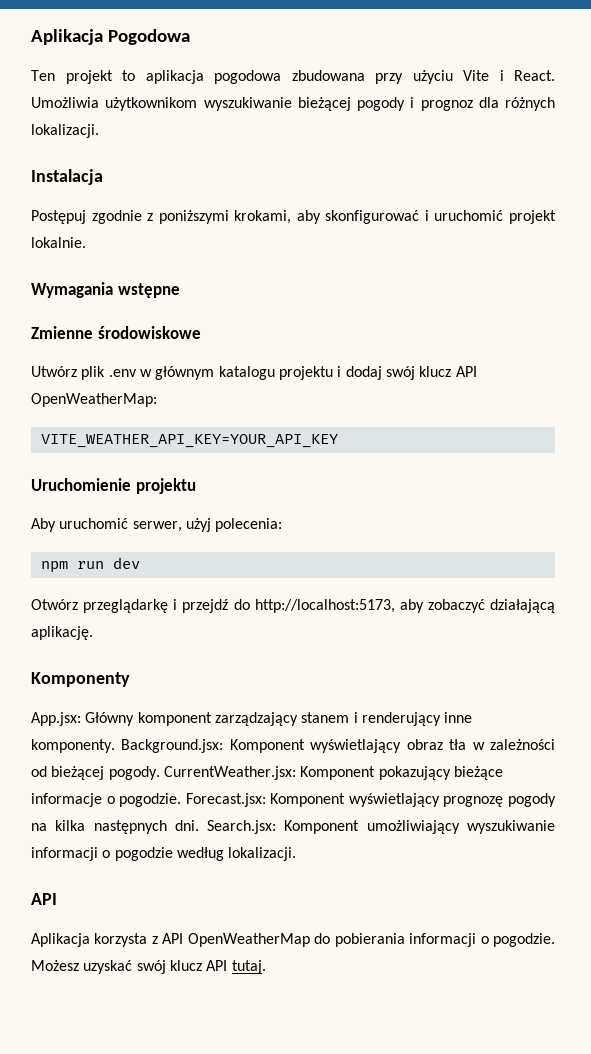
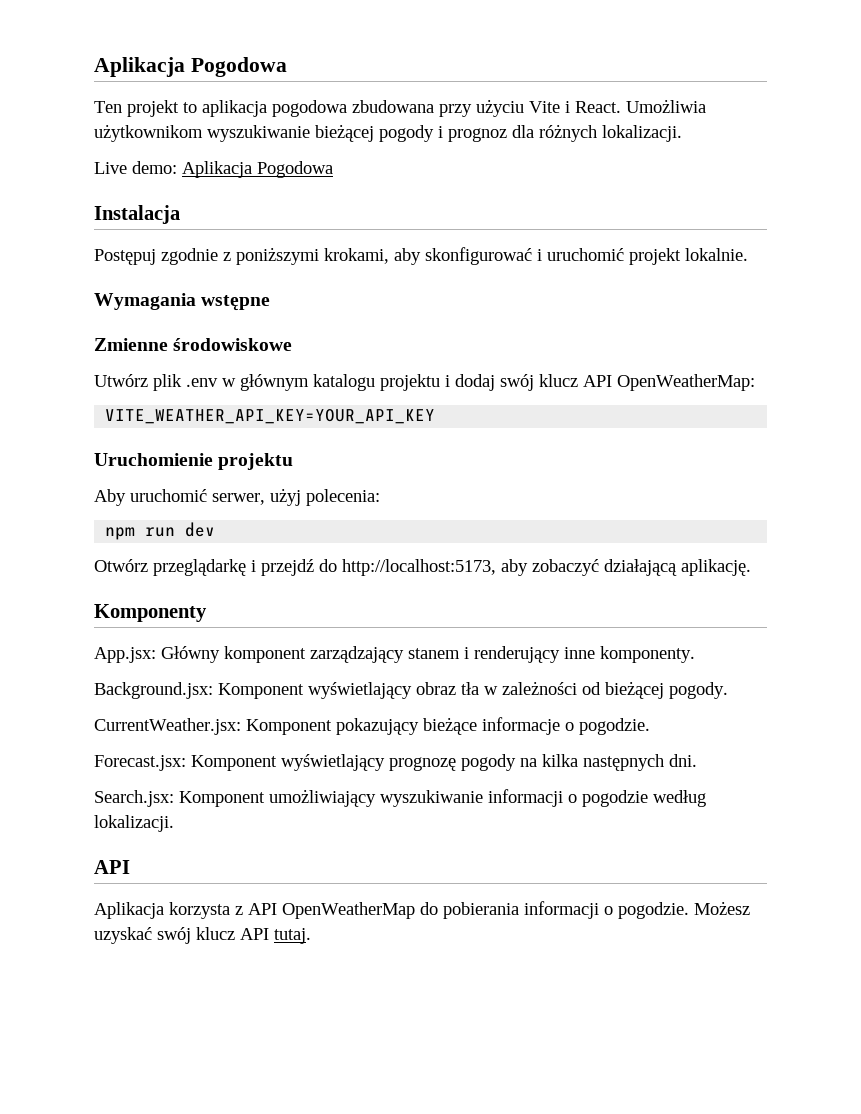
(99, 131) none -> [94,161,333,178] // Live demo: Aplikacja Pogodowa
(115, 746) none -> (695, 654) //
(160, 773) none -> (728, 690) //
(182, 800) none -> (650, 726) //
(199, 825) none -> (697, 760) //

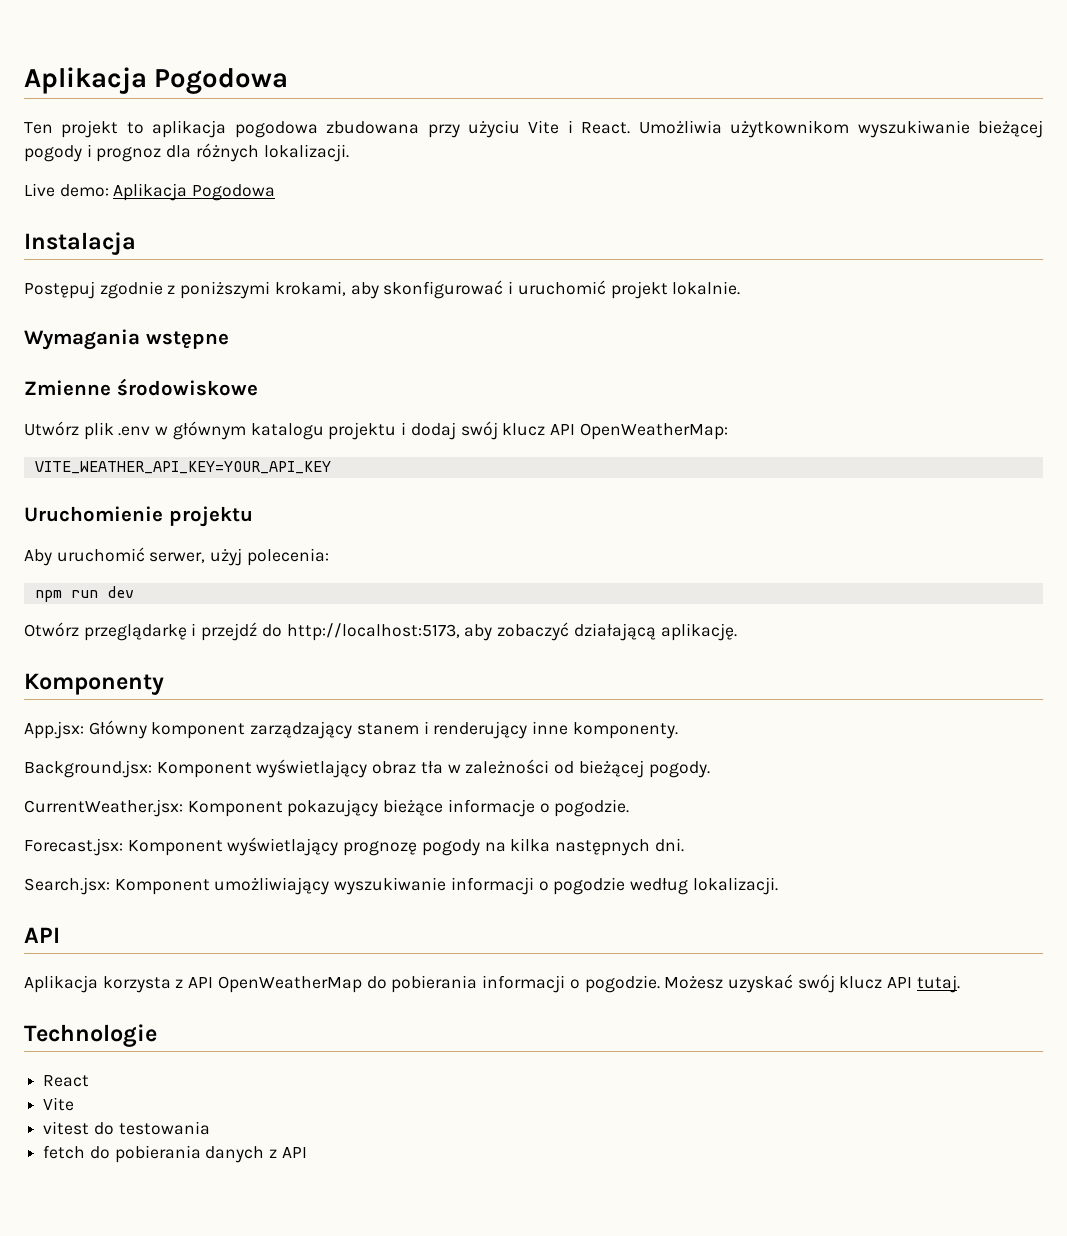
(311, 936) none -> [24,1024,157,1047] [43,1075,90,1087] [43,1097,75,1111] [43,1121,210,1135] [43,1145,307,1163] // Technologie // React // Vite // vitest do testowania // fetch do pobierania danych z API

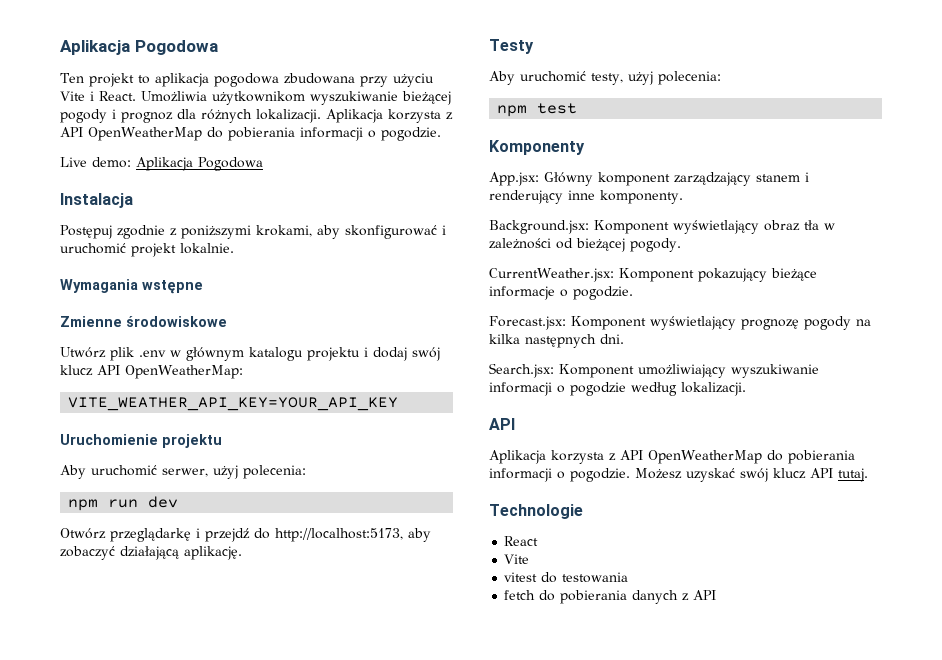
(349, 153) none -> [326,109,453,123] [60,127,441,141] Aplikacja korzysta z API OpenWeatherMap do pobierania informacji o pogodzie.
(737, 632) none -> [489,39,534,54] [489,71,721,85] [497,103,578,117] // Testy // Aby uruchomić testy, użyj polecenia: // npm test

